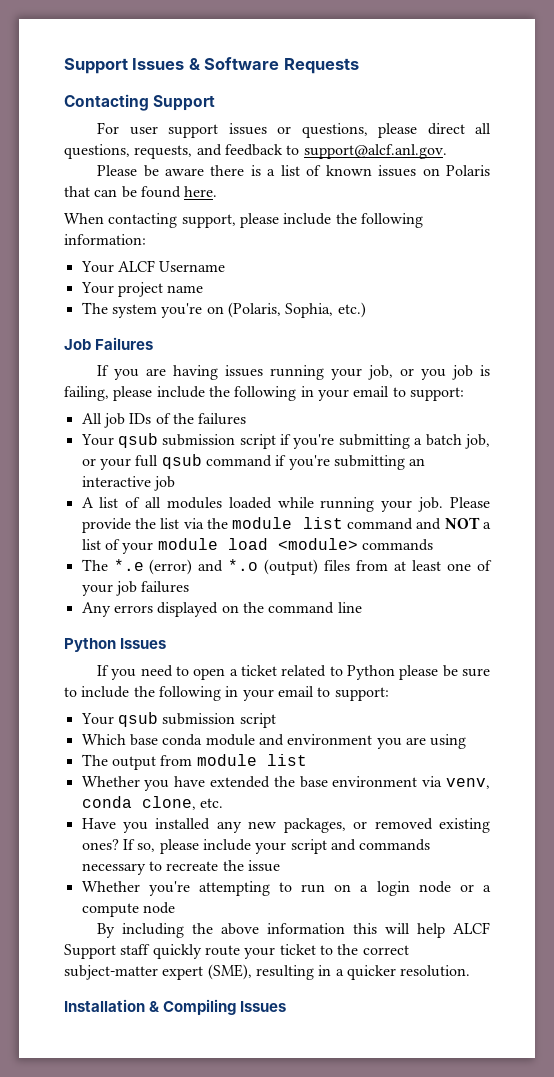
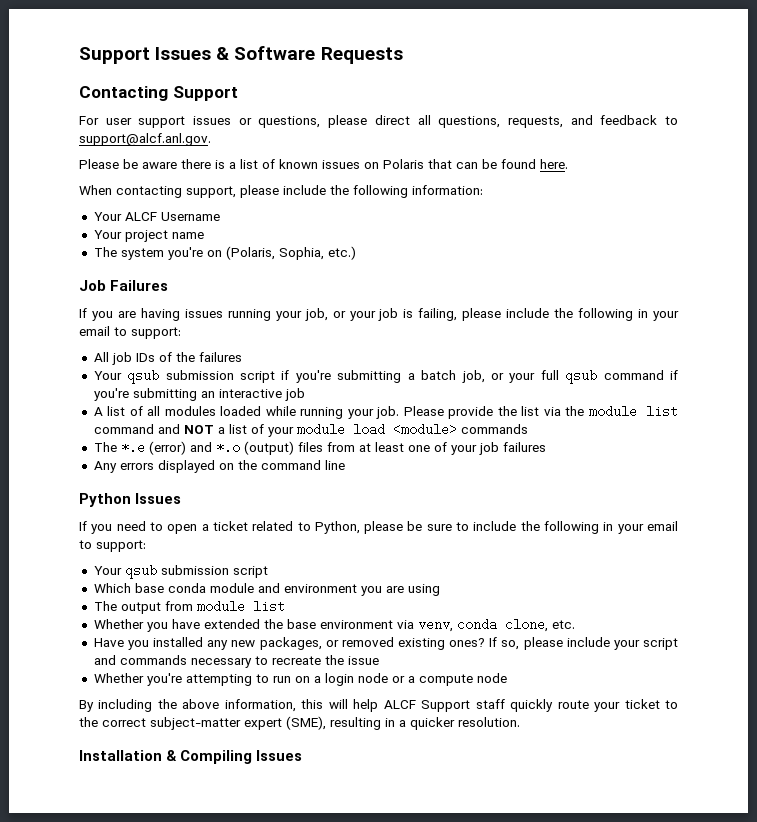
[421,369,447,380] you -> [349,311,376,321] your
[347,665,396,680] Python -> [314,521,360,534] Python,
[267,923,346,934] information -> [224,699,296,712] information,

